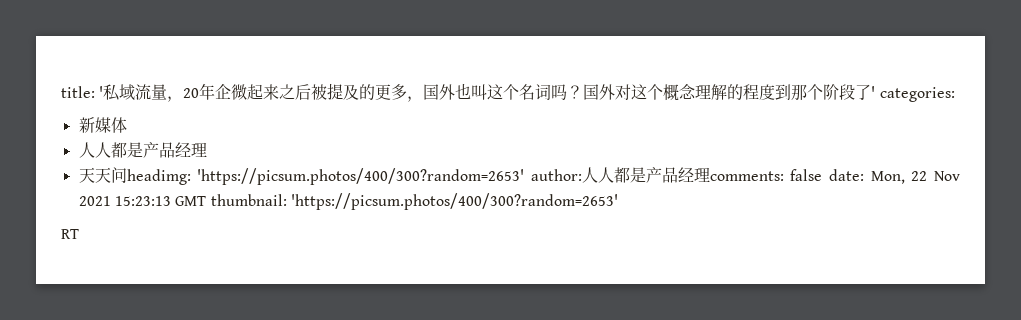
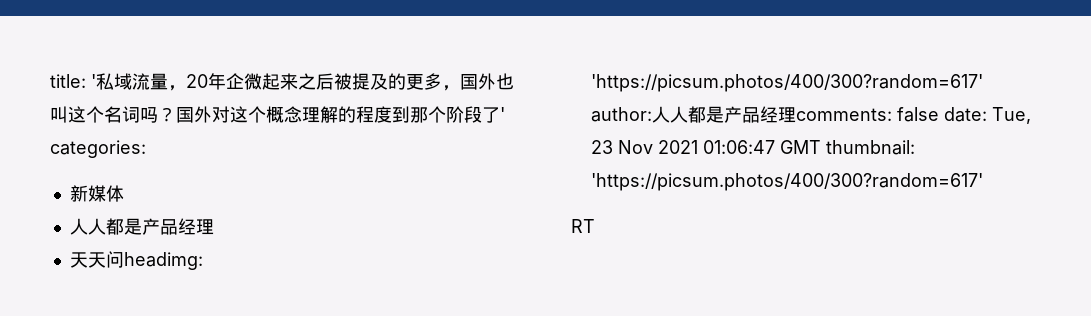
[197,168,525,185] 'https://picsum.photos/400/300?random=2653' -> [590,74,983,92] 'https://picsum.photos/400/300?random=617'
[870,171,928,184] Mon, 22 -> [991,107,1031,124] [590,140,613,154] Tue, 23
[114,196,171,206] 15:23:13 -> [702,140,775,154] 01:06:47
[290,193,618,210] 'https://picsum.photos/400/300?random=2653' -> [590,173,983,191] 'https://picsum.photos/400/300?random=617'

